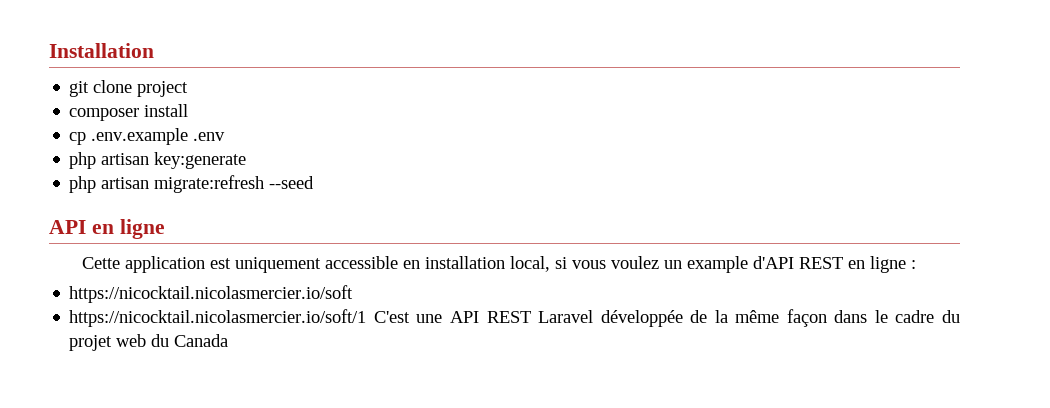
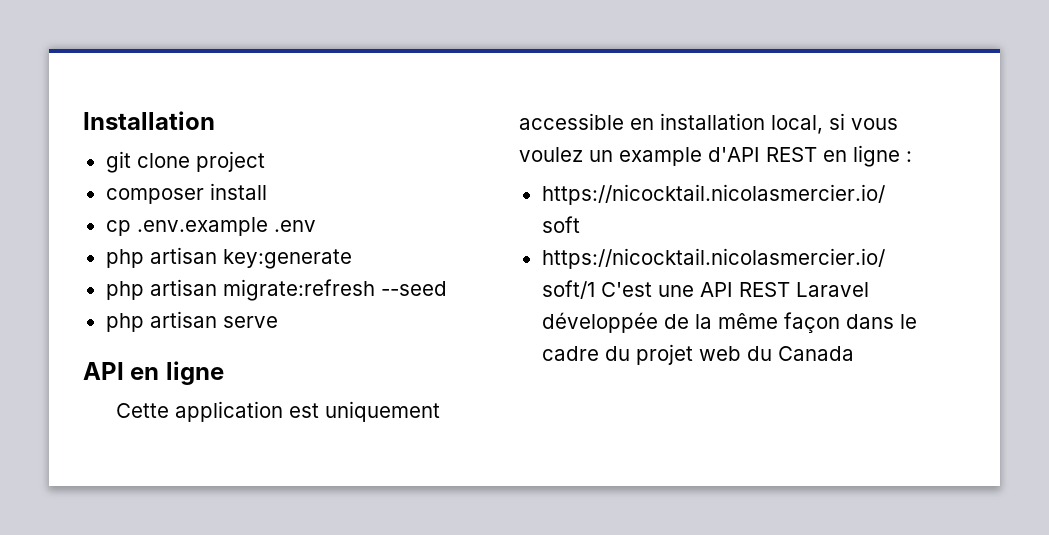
(315, 182) none -> [105,311,278,332] // php artisan serve

